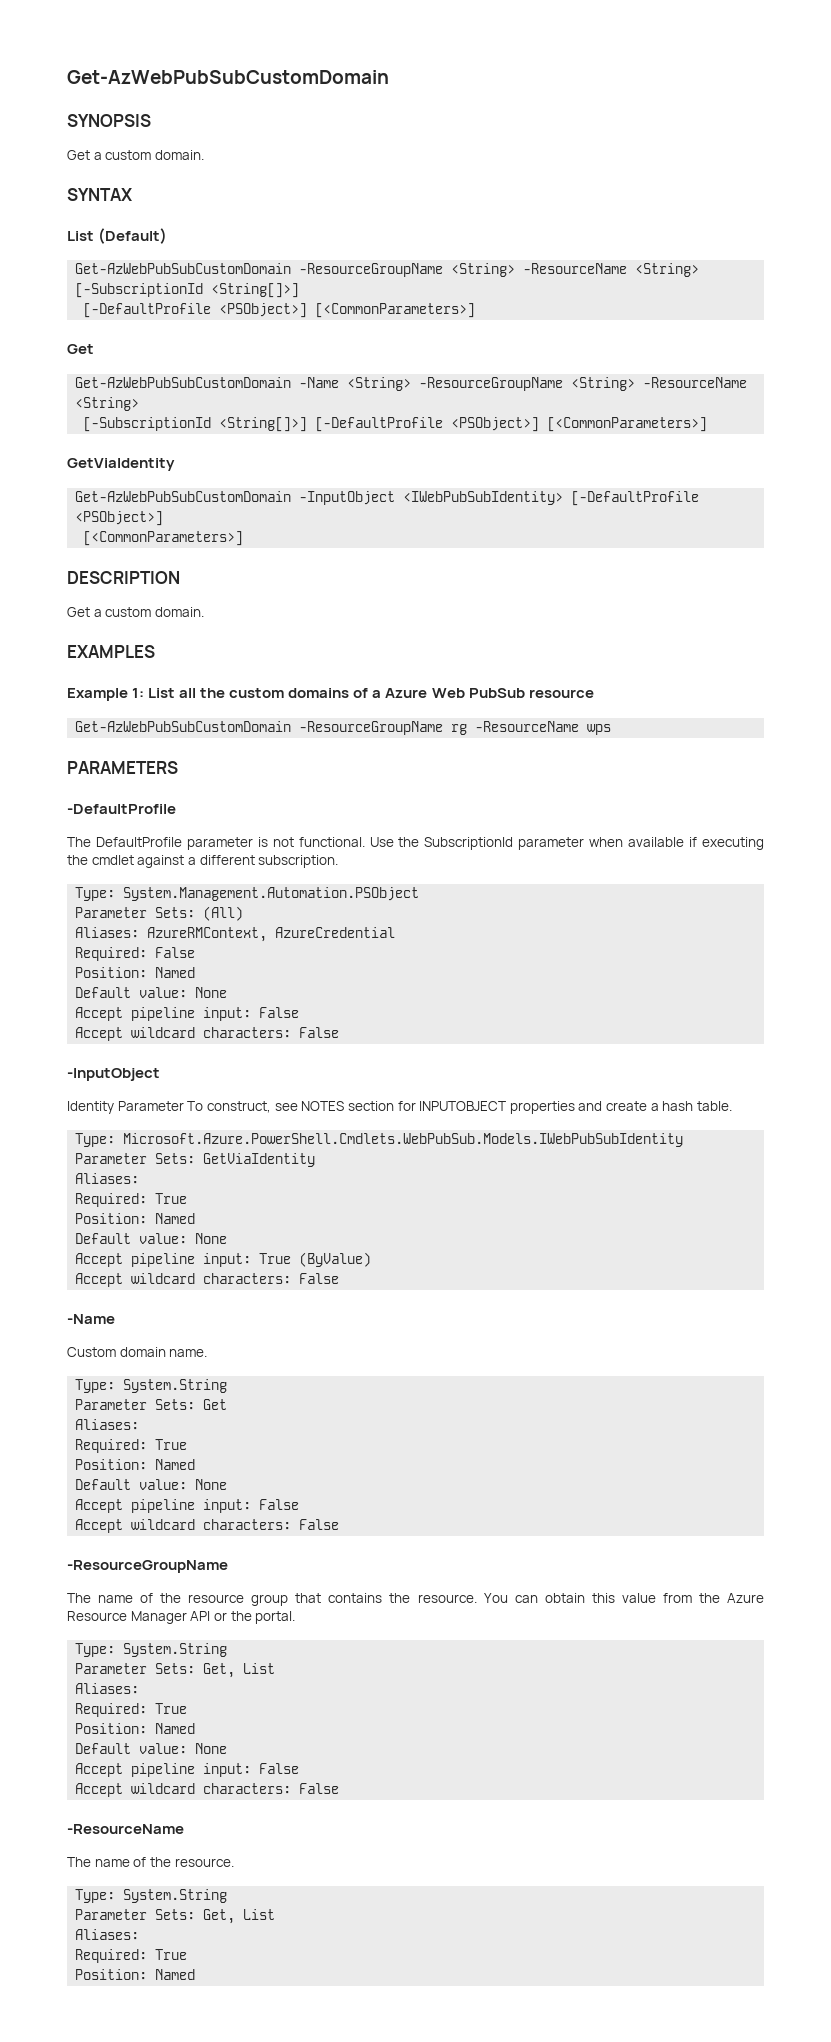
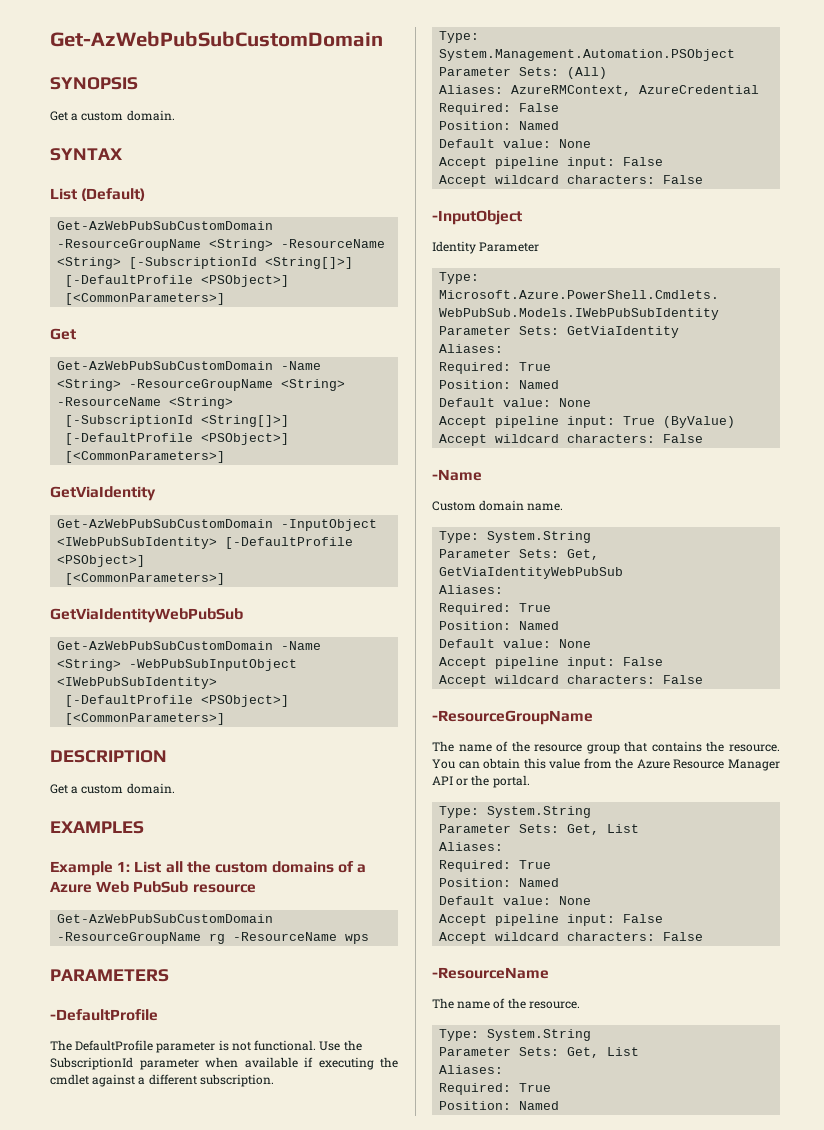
(244, 538) none -> [50,608,243,623] [57,641,322,650] [57,659,298,671] [57,677,218,689] [65,695,290,707] [65,713,226,725] // GetViaIdentityWebPubSub // Get-AzWebPubSubCustomDomain -Name <String> -WebPubSubInputObject <IWebPubSubIdentity> // [-DefaultProfile <PSObject>] [<CommonParameters>]
[187,1101,733,1114] To construct, see NOTES section for INPUTOBJECT properties and create a hash table. -> (540, 247) none
[203,1399,228,1410] Get -> [567,549,600,560] [439,567,624,579] Get, GetViaIdentityWebPubSub

